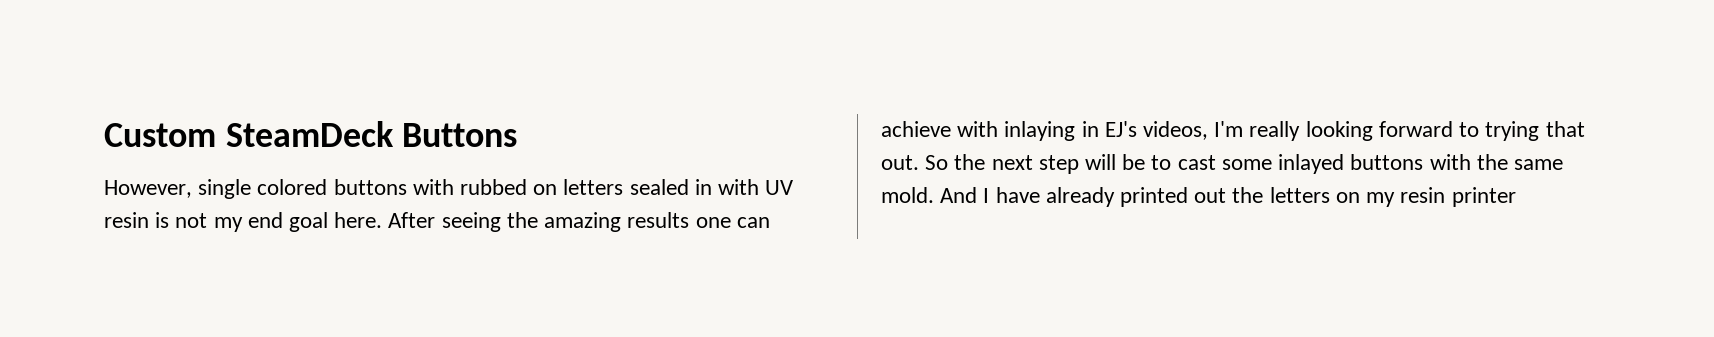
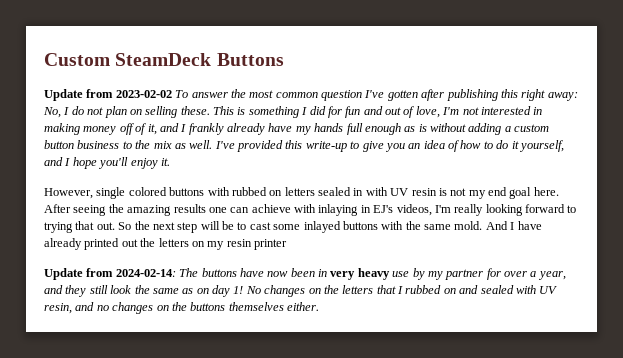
(518, 135) none -> [44,89,578,101] [43,106,543,118] [44,123,550,135] [44,140,564,152] [44,157,170,169] // Update from 2023-02-02 To answer the most common question I've gotten after publishing this right away: No, I do not plan on selling these. This is something I did for fun and out of love, I'm not interested in making money off of it, and I frankly already have my hands full enough as is without adding a custom button business to the mix as well. I've provided this write-up to give you an idea of how to do it yourself, and I hope you'll enjoy it.
(1516, 197) none -> [44,268,566,280] [44,285,558,297] [44,302,319,314] // Update from 2024-02-14: The buttons have now been in very heavy use by my partner for over a year, and they still look the same as on day 1! No changes on the letters that I rubbed on and sealed with UV resin, and no changes on the buttons themselves either.

